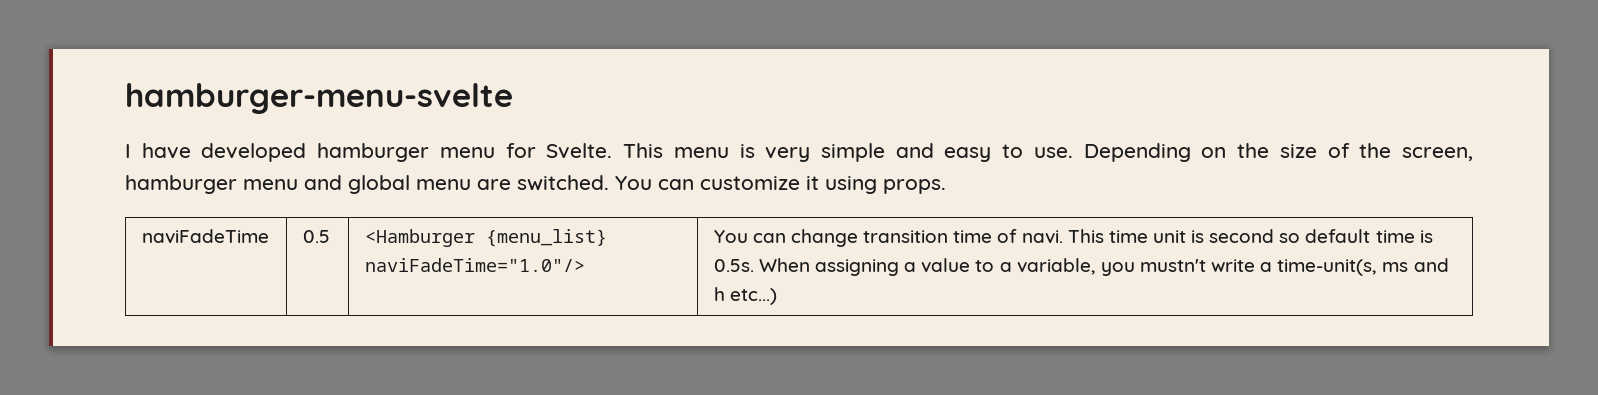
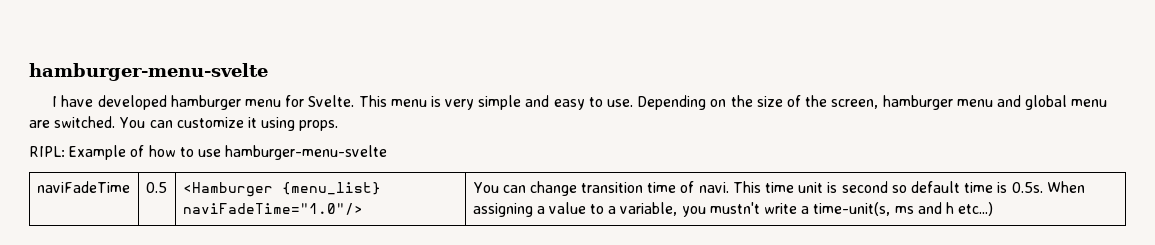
(946, 186) none -> [29,145,388,160] // RIPL: Example of how to use hamburger-menu-svelte

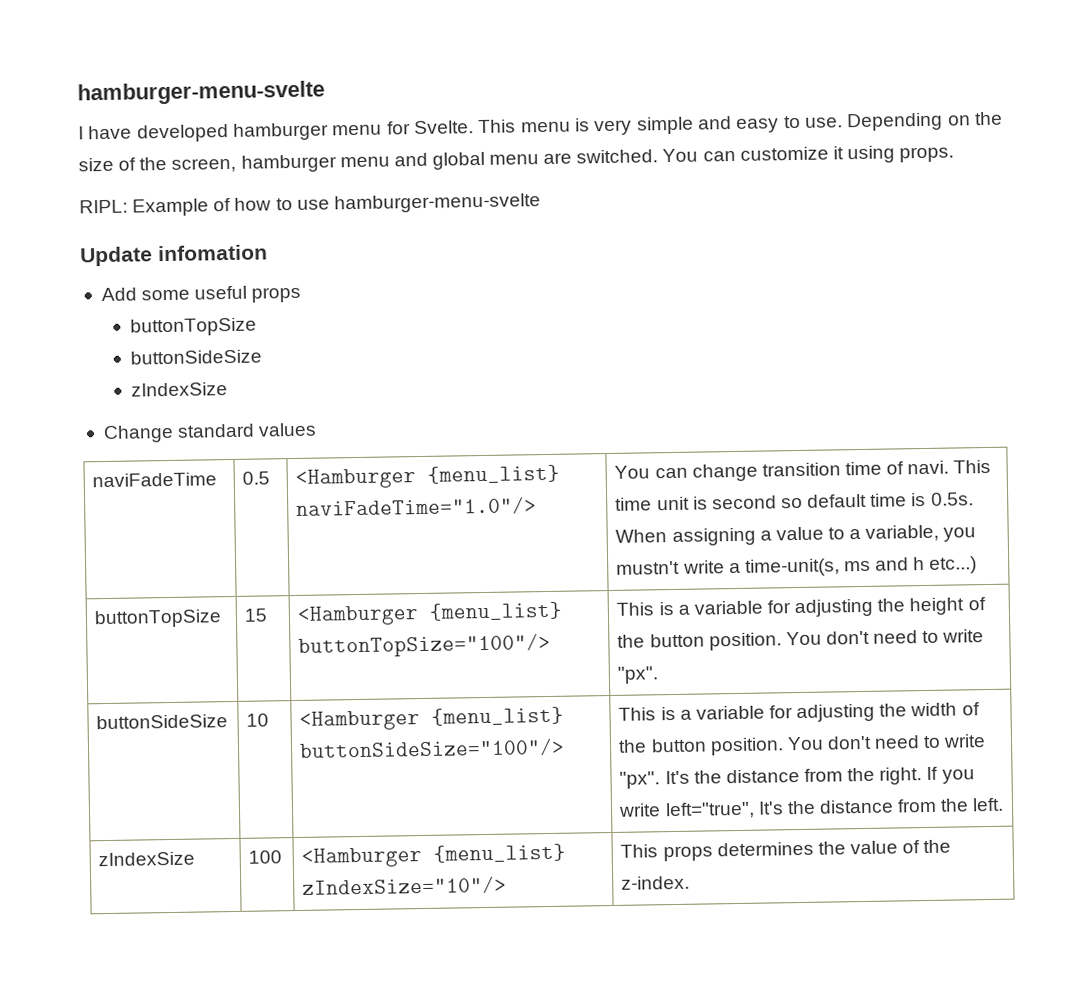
(388, 152) none -> [80,244,268,267] [100,285,302,303] [130,317,258,337] [130,349,263,365] [131,382,229,397] [102,422,318,444] // Update infomation // Add some useful props // buttonTopSize // buttonSideSize // zIndexSize // Change standard values
(994, 209) none -> [94,609,223,629] [244,608,269,622] [297,601,563,626] [298,632,552,658] [616,597,986,618] [617,629,985,651] [617,666,660,684] [96,714,229,730] [246,713,270,727] [299,706,565,731] [299,737,566,759] [618,702,980,723] [618,734,987,756] [619,766,975,789] [618,797,1005,820] [98,851,196,867] [248,850,283,864] [301,843,567,868] [302,875,508,896] [620,839,952,862] [621,875,691,890] // buttonTopSize | 15 | <Hamburger {menu_list} buttonTopSize="100"/> | This is a variable for adjusting the height of the button position. You don't need to write "px". // buttonSideSize | 10 | <Hamburger {menu_list} buttonSideSize="100"/> | This is a variable for adjusting the width of the button position. You don't need to write "px". It's the distance from the right. If you write left="true", It's the distance from the left. // zIndexSize | 100 | <Hamburger {menu_list} zIndexSize="10"/> | This props determines the value of the z-index.

